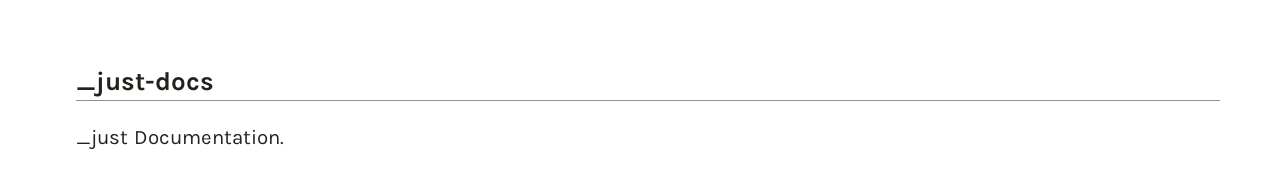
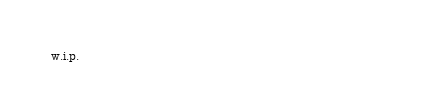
[76,71,214,97] [76,129,284,150] _just-docs // _just Documentation. -> [51,52,79,62] w.i.p.

